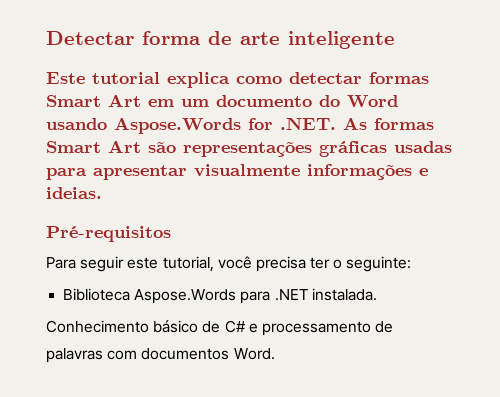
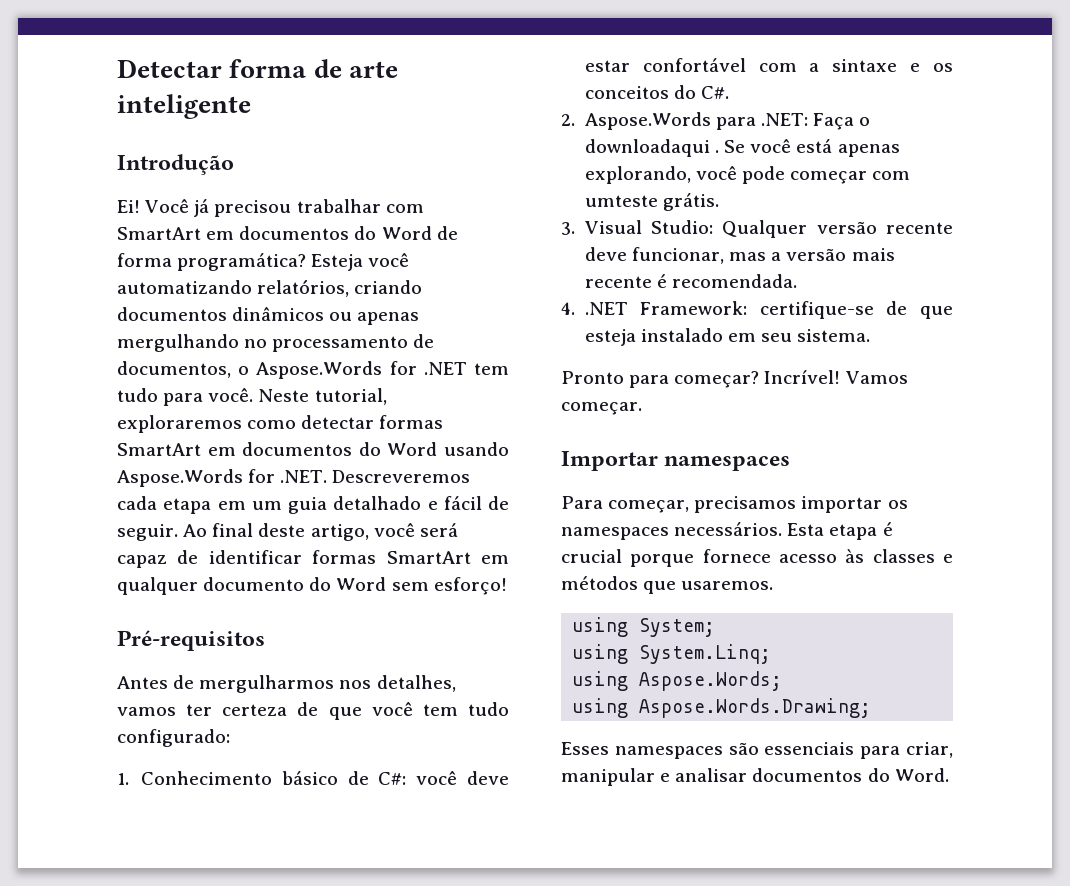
[46,72,429,88] [46,94,312,107] Este tutorial explica como detectar formas Smart Art em um documento -> [117,154,234,175] [117,199,424,217] [117,226,458,240] [117,253,410,271] [117,279,423,297] [117,307,420,325] [117,334,435,352] [117,361,509,379] [117,388,387,406] [117,415,444,433] [117,442,353,456] Introdução // Ei! Você já precisou trabalhar com SmartArt em documentos do Word de forma programática? Esteja você automatizando relatórios, criando documentos dinâmicos ou apenas mergulhando no processamento de documentos, o Aspose.Words for .NET tem tudo para você. Neste tutorial, exploraremos como detectar formas SmartArt em documentos
[343,117,434,130] [46,140,452,157] [46,164,428,180] [46,187,102,199] [46,226,171,242] [46,256,412,272] [63,288,377,304] [46,320,394,336] [46,348,230,363] As formas Smart Art são representações gráficas usadas para apresentar visualmente informações e ideias. // Pré-requisitos // Para seguir este tutorial, você precisa ter o seguinte: // Biblioteca Aspose.Words para .NET instalada. // Conhecimento básico de C# e processamento de palavras com documentos -> [332,470,471,483] [117,496,509,514] [117,523,458,541] [117,550,509,568] [117,577,507,595] [117,630,265,651] [117,675,456,693] [117,702,509,720] [117,729,230,747] [117,771,509,785] [584,58,953,72] [584,85,730,99] [561,112,871,130] [584,139,900,157] [584,166,911,184] [584,193,720,211] [561,220,953,238] [584,247,895,264] [584,274,798,288] [561,301,953,319] [584,328,871,346] [561,370,908,388] [561,402,642,415] [561,451,791,471] [561,496,908,513] [561,522,893,540] [561,549,953,567] [561,576,774,594] [572,617,716,637] [572,644,772,664] [572,671,783,691] [572,698,872,718] [561,742,953,759] [561,768,890,786] Descreveremos cada etapa em um guia detalhado e fácil de seguir. Ao final deste artigo, você será capaz de identificar formas SmartArt em qualquer documento do Word sem esforço! // Pré-requisitos // Antes de mergulharmos nos detalhes, vamos ter certeza de que você tem tudo configurado: // 1. Conhecimento básico de C#: você deve estar confortável com a sintaxe e os conceitos do C#. // 2. Aspose.Words para .NET: Faça o downloadaqui . Se você está apenas explorando, você pode começar com umteste grátis. // 3. Visual Studio: Qualquer versão recente deve funcionar, mas a versão mais recente é recomendada. // 4. .NET Framework: certifique-se de que esteja instalado em seu sistema. // Pronto para começar? Incrível! Vamos começar. // Importar namespaces // Para começar, precisamos importar os namespaces necessários. Esta etapa é crucial porque fornece acesso às classes e métodos que usaremos. // using System; // using System.Linq; // using Aspose.Words; // using Aspose.Words.Drawing; // Esses namespaces são essenciais para criar, manipular e analisar documentos do

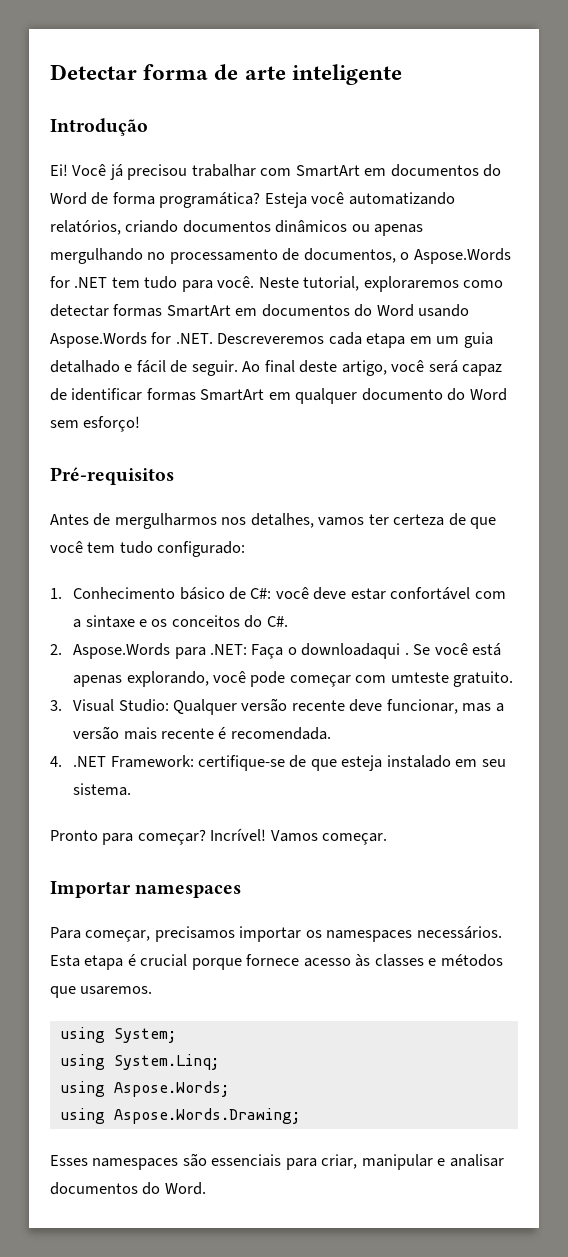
[663,193,720,211] grátis. -> [453,671,514,687] gratuito.

